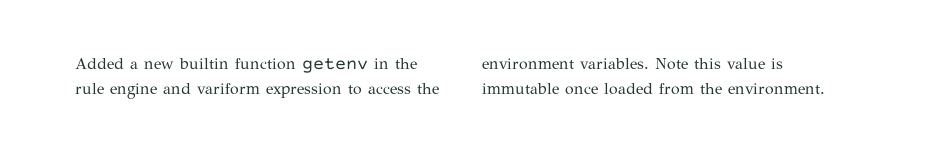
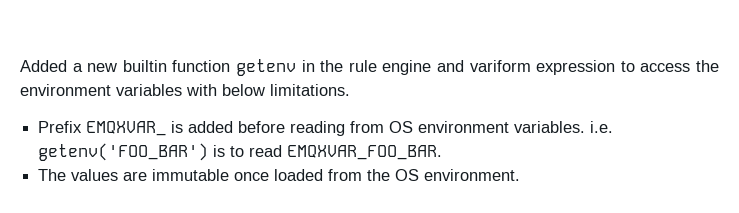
[580,58,783,70] variables. Note this value is -> [116,84,350,96] [38,121,614,136] [38,143,443,161] [38,169,148,181] variables with below limitations. // Prefix EMQXVAR_ is added before reading from OS environment variables. i.e. getenv('FOO_BAR') is to read EMQXVAR_FOO_BAR. // The values are
(722, 88) none -> [395,169,420,181] OS

